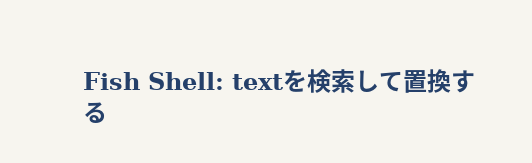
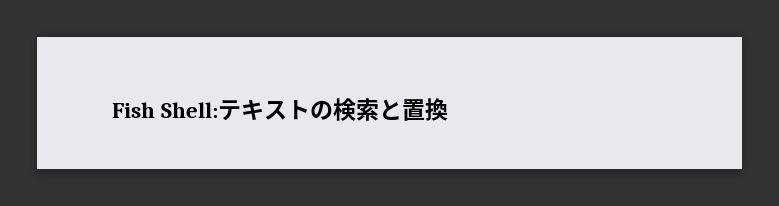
[232,69,475,93] [83,102,107,123] textを検索して置換する -> [218,98,449,121] テキストの検索と置換

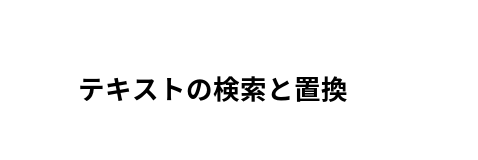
[112,102,219,118] Fish Shell: -> (78, 90) none

